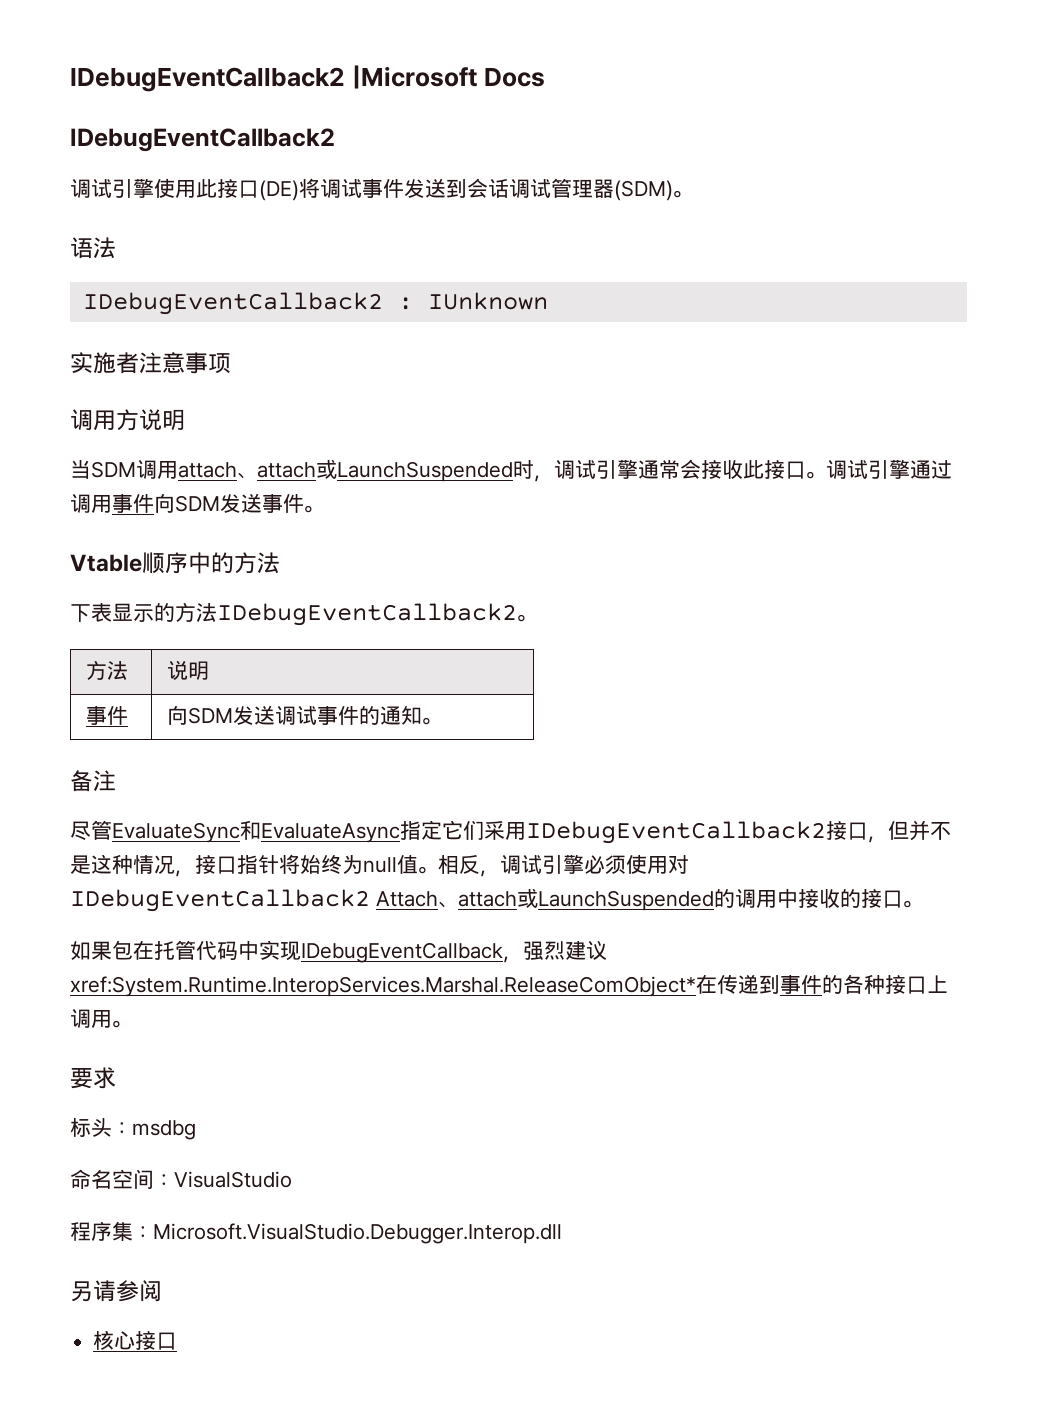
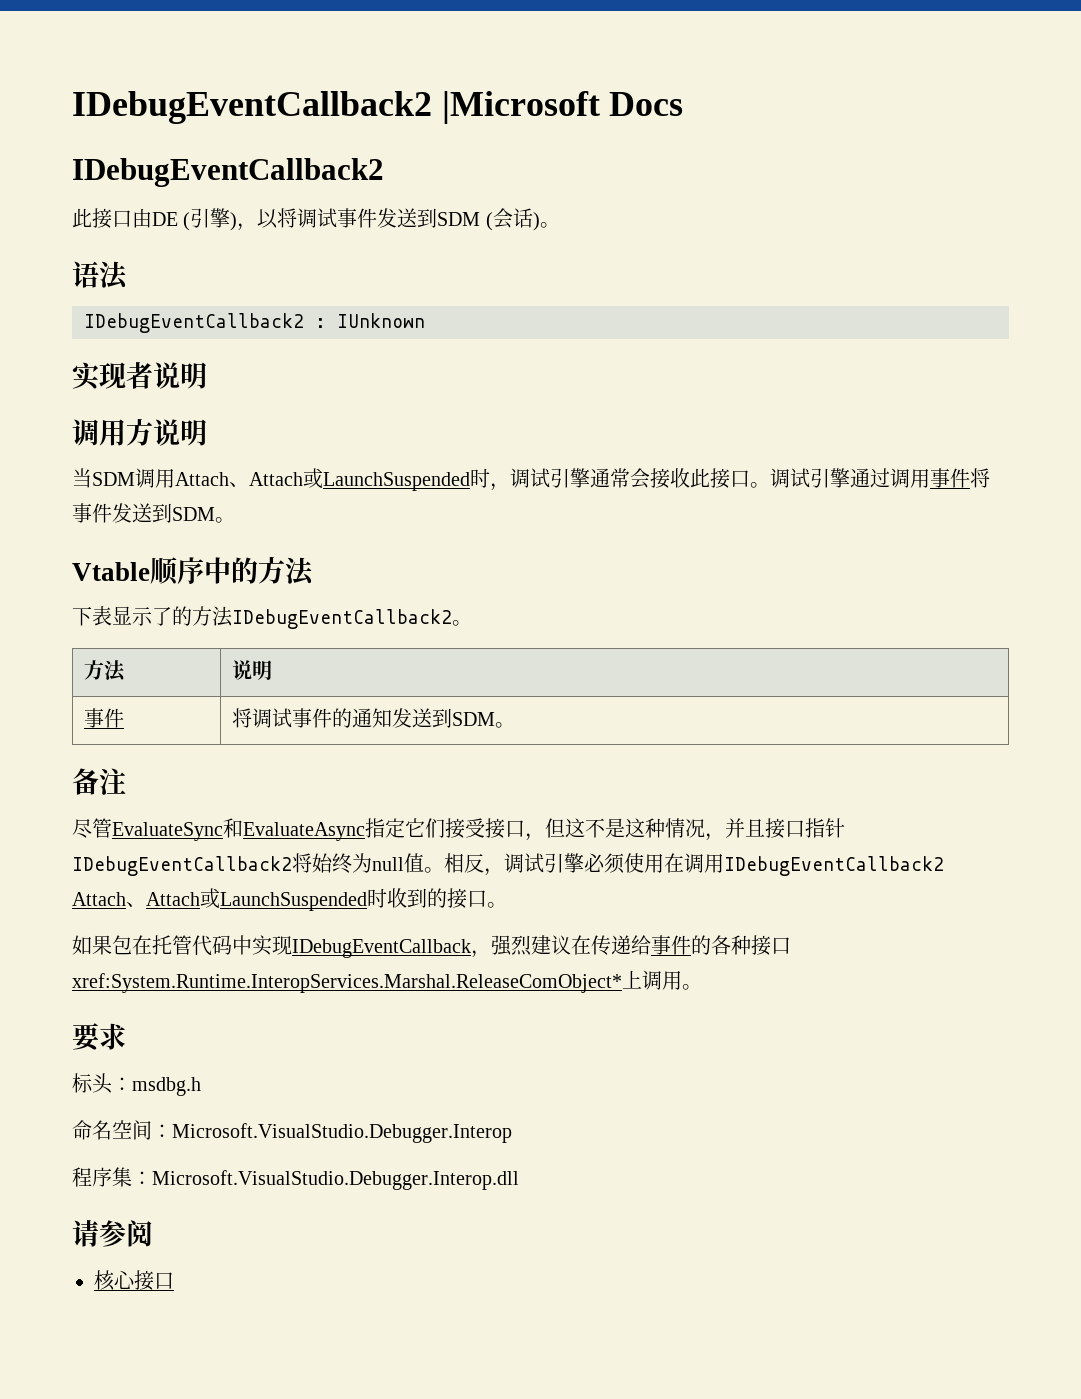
[70,178,673,201] 调试引擎使用此接口(DE)将调试事件发送到会话调试管理器(SDM) -> [72,208,540,231] 此接口由DE (引擎)，以将调试事件发送到SDM (会话)
[93,352,231,374] 施者注意事项 -> [99,362,207,389] 现者说明
[178,462,316,479] attach、attach -> [175,472,303,487] Attach、Attach
[154,493,304,513] 向SDM发送事件 -> [970,468,990,488] [72,503,215,523] 将事件发送到SDM
(154, 613) none -> [152,607,172,626] 了
[166,705,275,725] 向SDM发送 -> [232,708,253,728] 将
(422, 715) none -> [392,708,496,728] 发送到SDM
[484,821,826,844] 采用IDebugEventCallback2 -> [445,818,485,839] 接受
[909,820,930,841] 并 -> [565,818,585,838] 这
(195, 873) none -> [725,818,765,838] 并且
(279, 864) none -> [72,856,292,876] IDebugEventCallback2
[668,855,689,874] 对 -> [664,853,724,873] 在调用
[457,888,840,911] attach或LaunchSuspended的调用中接收 -> [146,888,427,911] Attach或LaunchSuspended时收到
[70,974,780,997] xref:System.Runtime.InteropServices.Marshal.ReleaseComObject*在传递到 -> [571,935,651,955] 在传递给
(927, 985) none -> [72,973,622,993] xref:System.Runtime.InteropServices.Marshal.ReleaseComObject*
[132,1120,196,1140] msdbg -> [132,1077,201,1096] msdbg.h
[174,1171,292,1188] VisualStudio -> [172,1123,512,1143] Microsoft.VisualStudio.Debugger.Interop
[70,1281,93,1302] 另 -> (519, 1180) none

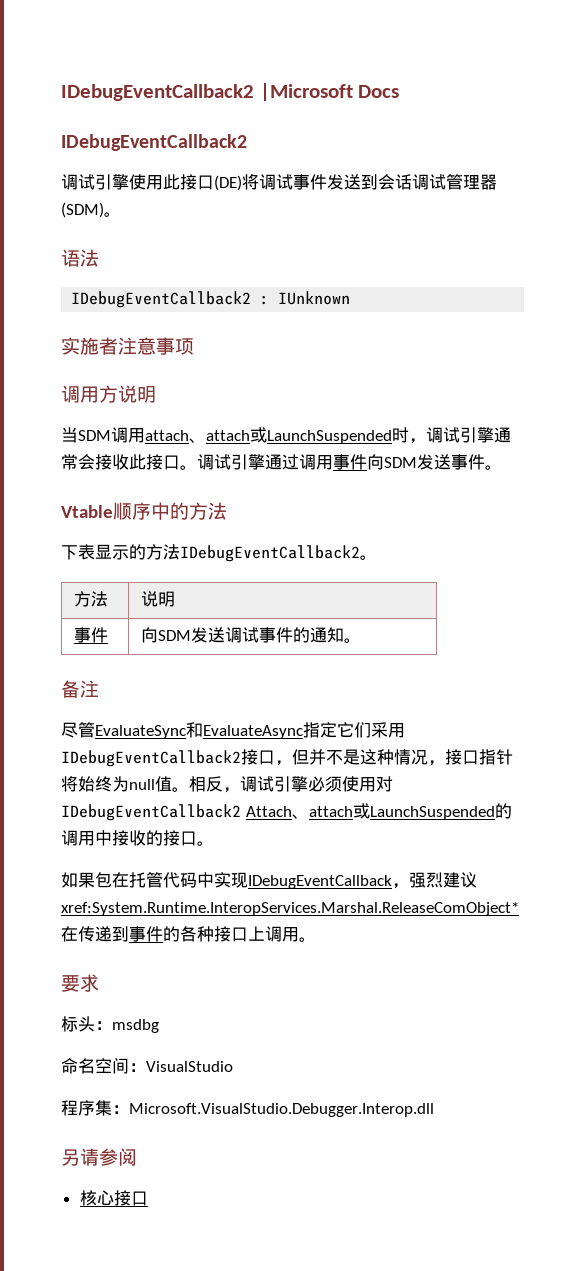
[72,208,540,231] 此接口由DE (引擎)，以将调试事件发送到SDM (会话) -> [61,174,497,191] [61,202,104,218] 调试引擎使用此接口(DE)将调试事件发送到会话调试管理器(SDM)
[99,362,207,389] 现者说明 -> [80,337,194,355] 施者注意事项
[175,472,303,487] Attach、Attach -> [145,430,250,443] attach、attach
[970,468,990,488] [72,503,215,523] 将事件发送到SDM -> [367,454,485,470] 向SDM发送事件
[152,607,172,626] 了 -> (129, 552) none
[232,708,253,728] 将 -> [141,627,226,643] 向SDM发送
[392,708,496,728] 发送到SDM -> (345, 635) none
[445,818,485,839] 接受 -> [371,722,405,738] [61,750,241,767] 采用IDebugEventCallback2
[565,818,585,838] 这 -> [309,749,326,765] 并
[725,818,765,838] 并且 -> (445, 763) none
[72,856,292,876] IDebugEventCallback2 -> (513, 757) none
[664,853,724,873] 在调用 -> [376,776,393,792] 对
[146,888,427,911] Attach或LaunchSuspended时收到 -> [308,803,512,820] [61,830,146,846] attach或LaunchSuspended的调用中接收
[571,935,651,955] 在传递给 -> [61,902,519,916] [61,926,129,942] xref:System.Runtime.InteropServices.Marshal.ReleaseComObject*在传递到
[72,973,622,993] xref:System.Runtime.InteropServices.Marshal.ReleaseComObject* -> (248, 934) none
[132,1077,201,1096] msdbg.h -> [112,1019,159,1033] msdbg
[172,1123,512,1143] Microsoft.VisualStudio.Debugger.Interop -> [146,1061,233,1072] VisualStudio
(519, 1180) none -> [61,1149,80,1166] 另

